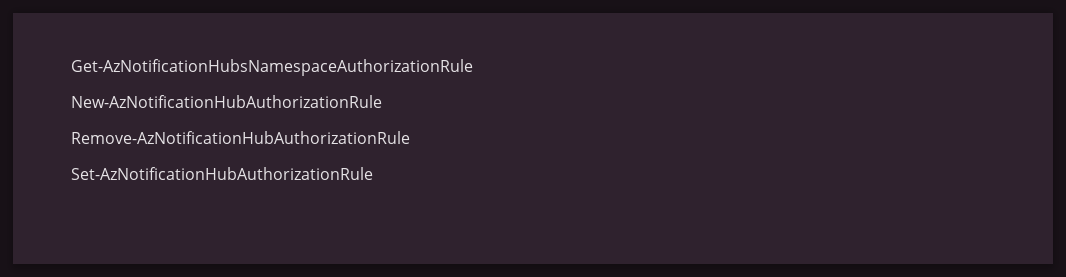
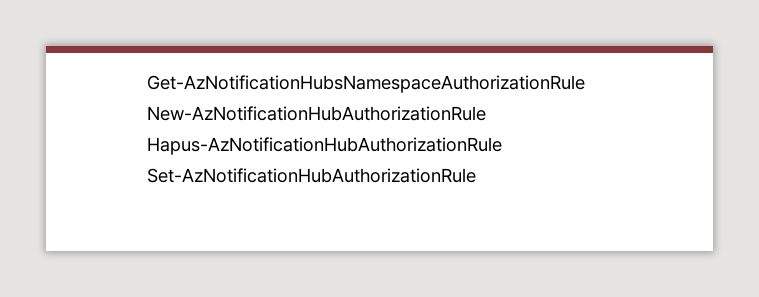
[71,131,410,144] Remove-AzNotificationHubAuthorizationRule -> [147,137,502,155] Hapus-AzNotificationHubAuthorizationRule

